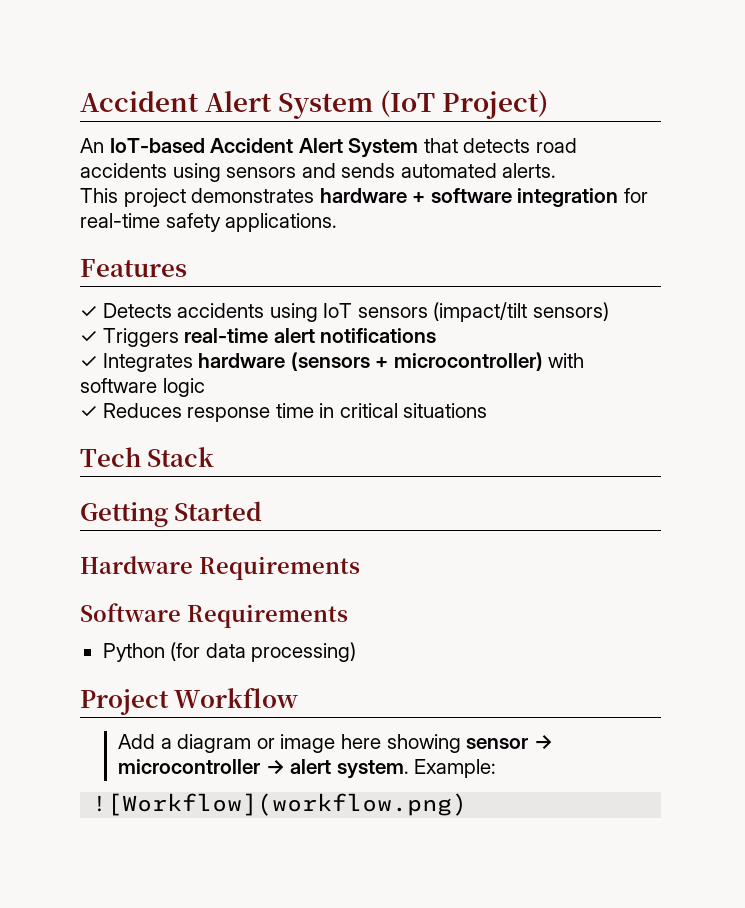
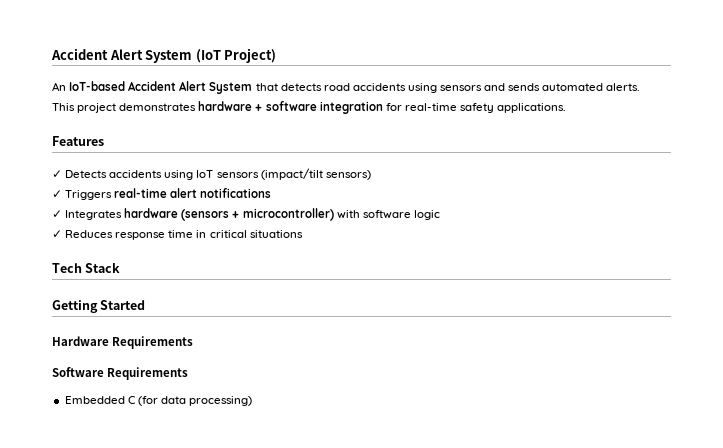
[102,643,165,662] Python -> [64,396,135,404] Embedded C
[80,687,299,715] [118,734,553,753] [118,759,497,779] [92,793,468,816] // Project Workflow // Add a diagram or image here showing sensor → microcontroller → alert system. Example: // ![Workflow](workflow.png) -> (253, 401) none

